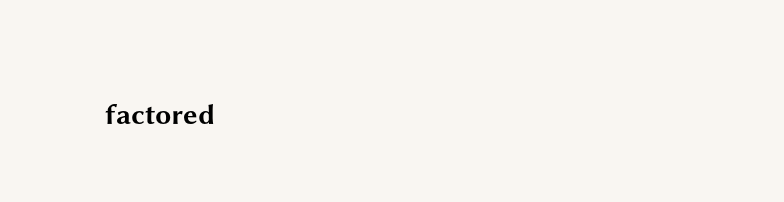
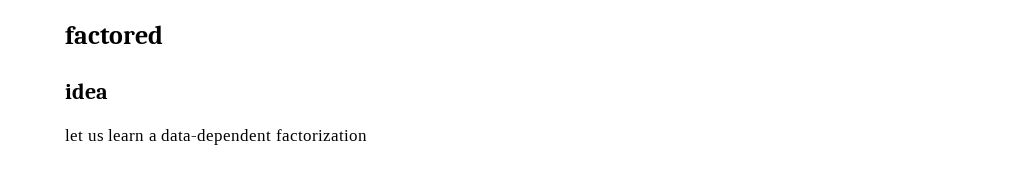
(215, 114) none -> [65,83,108,99] [65,129,367,145] // idea // let us learn a data-dependent factorization

